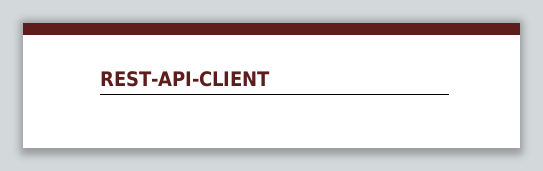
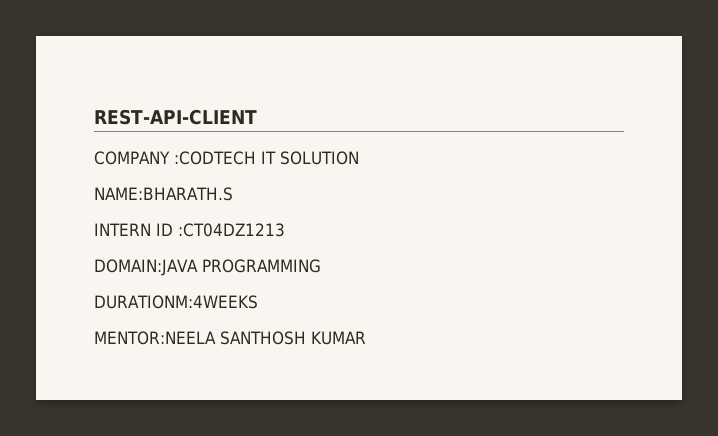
(270, 79) none -> [94,151,359,165] [94,187,233,201] [94,223,285,237] [94,259,321,276] [94,295,258,309] [94,331,366,345] // COMPANY :CODTECH IT SOLUTION // NAME:BHARATH.S // INTERN ID :CT04DZ1213 // DOMAIN:JAVA PROGRAMMING // DURATIONM:4WEEKS // MENTOR:NEELA SANTHOSH KUMAR

